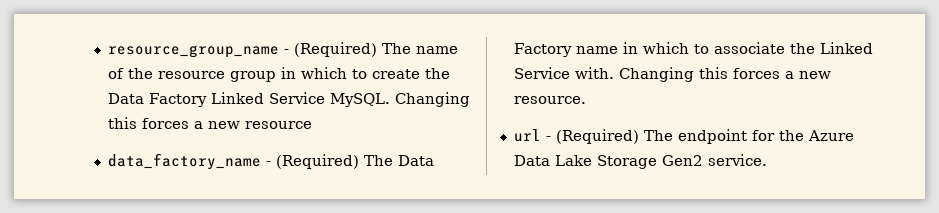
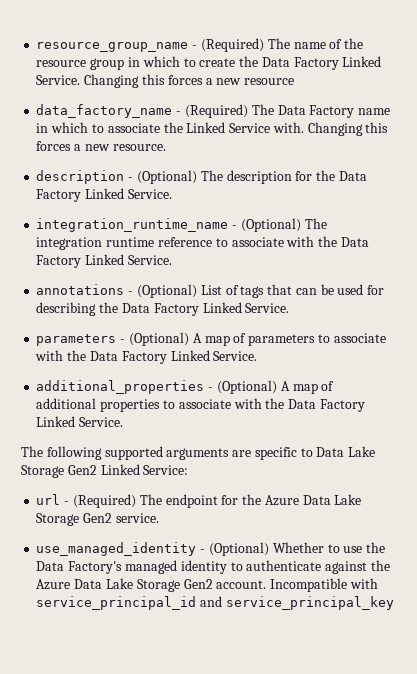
[268,92,390,107] Service MySQL. -> [36,75,81,85] Service.
(586, 100) none -> [36,170,367,184] [36,188,172,202] [36,218,327,232] [36,236,369,250] [36,254,172,268] [36,284,385,298] [36,302,290,316] [36,332,386,346] [35,350,258,364] [36,380,335,394] [36,398,365,412] [36,416,124,427] [21,446,376,460] [21,464,189,478] // description - (Optional) The description for the Data Factory Linked Service. // integration_runtime_name - (Optional) The integration runtime reference to associate with the Data Factory Linked Service. // annotations - (Optional) List of tags that can be used for describing the Data Factory Linked Service. // parameters - (Optional) A map of parameters to associate with the Data Factory Linked Service. // additional_properties - (Optional) A map of additional properties to associate with the Data Factory Linked Service. // The following supported arguments are specific to Data Lake Storage Gen2 Linked Service:
(767, 160) none -> [36,542,386,556] [36,560,390,574] [36,578,378,592] [36,596,394,610] // use_managed_identity - (Optional) Whether to use the Data Factory's managed identity to authenticate against the Azure Data Lake Storage Gen2 account. Incompatible with service_principal_id and service_principal_key

